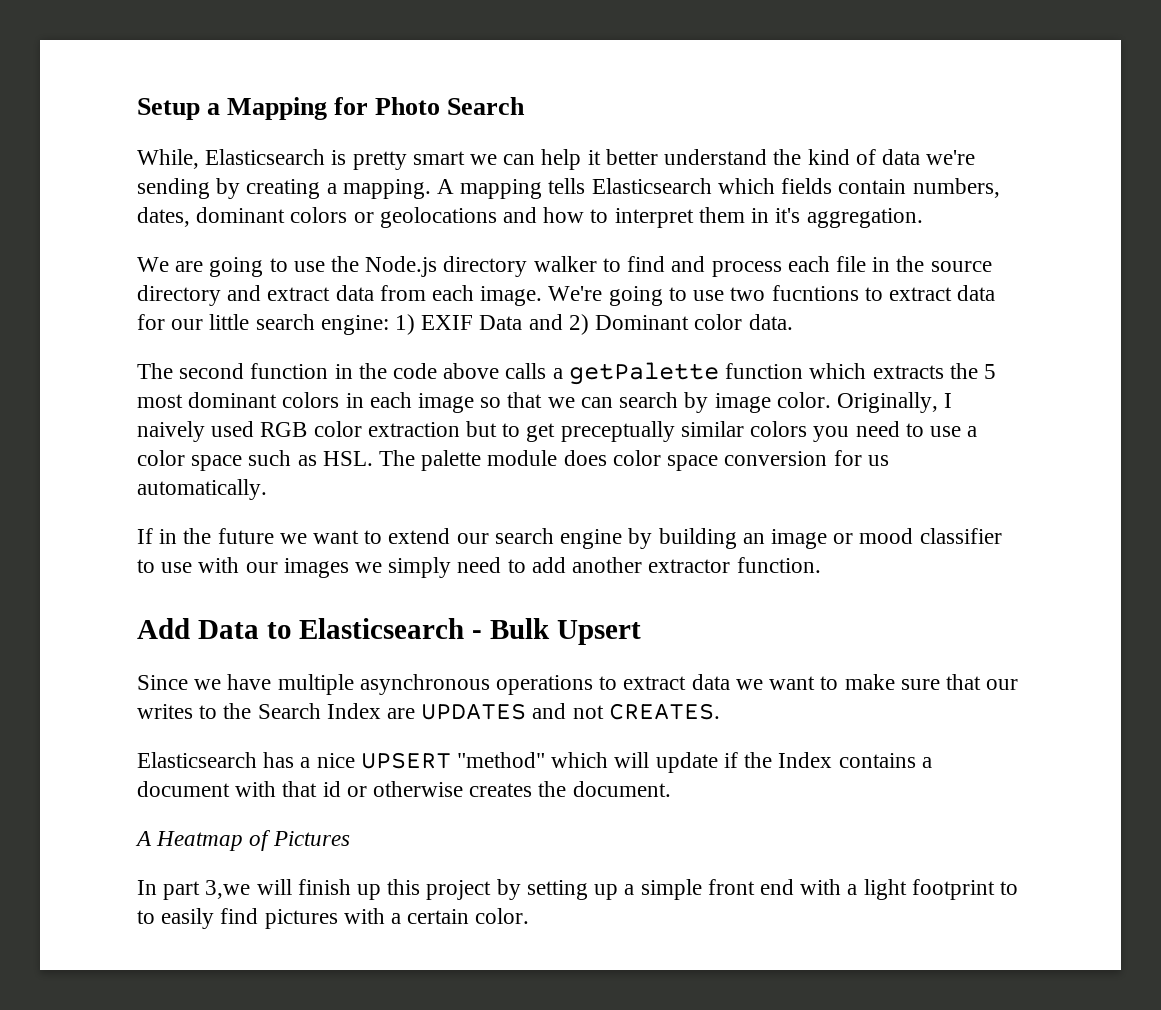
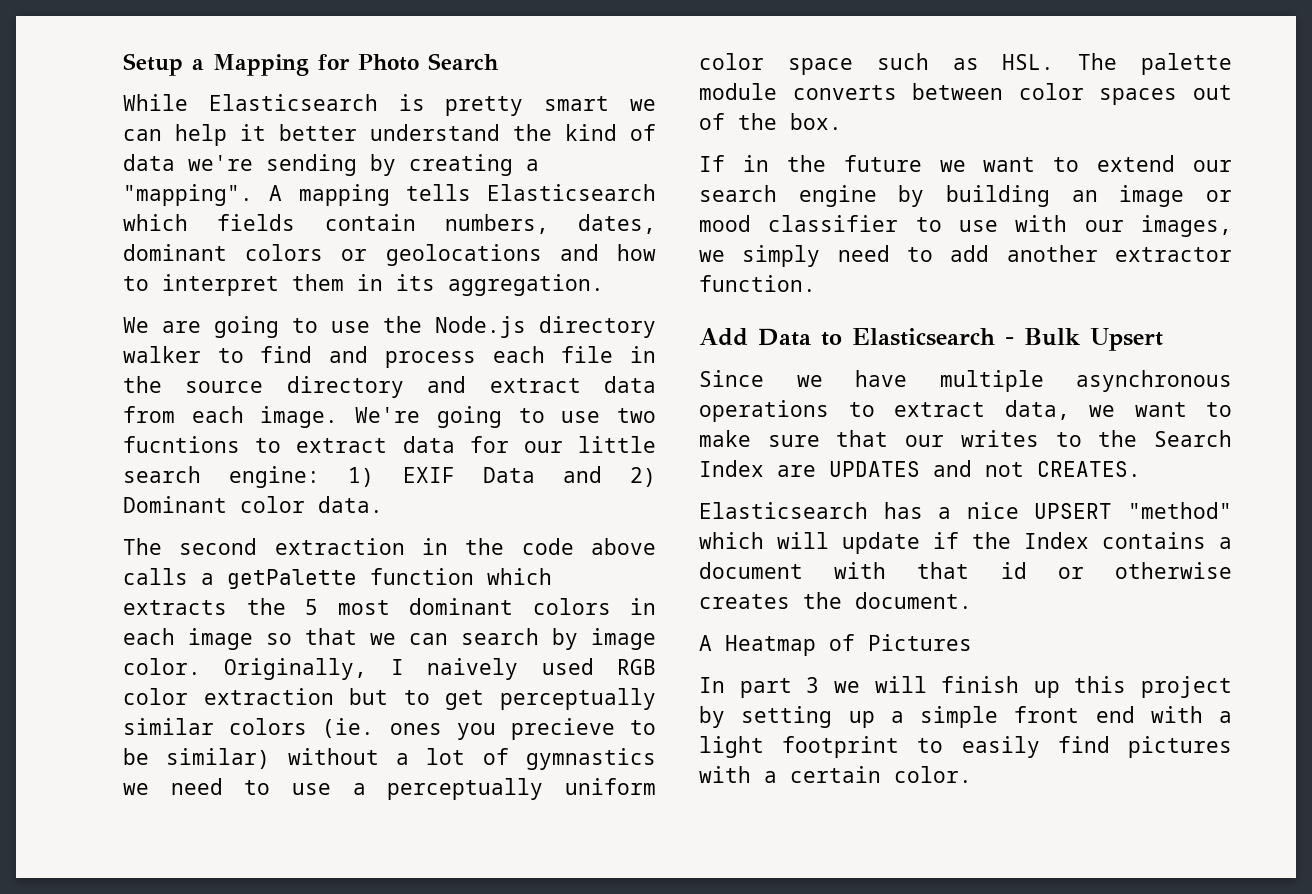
[137,149,199,169] While, -> [123,94,188,111] While
[342,179,431,199] mapping. -> [123,184,253,206] "mapping".
[775,208,801,223] it's -> [396,274,435,291] its
[250,363,329,379] function -> [274,538,405,555] extraction
[560,421,675,442] preceptually -> [500,688,656,710] perceptually
[813,426,850,442] you -> [322,718,656,740] [123,748,656,770] [123,783,149,795] (ie. ones you precieve to be similar) without a lot of gymnastics we
(978, 431) none -> [387,778,656,800] perceptually uniform
[563,450,889,471] [137,479,267,500] does color space conversion for us automatically. -> [792,83,1232,105] [699,113,842,130] converts between color spaces out of the box.
[283,558,349,578] images -> [1141,215,1232,237] images,
[691,674,730,690] data -> [1004,400,1070,420] data,
[205,880,251,899] 3,we -> [806,677,860,693] 3 we
[137,910,155,924] to -> (944, 745) none

